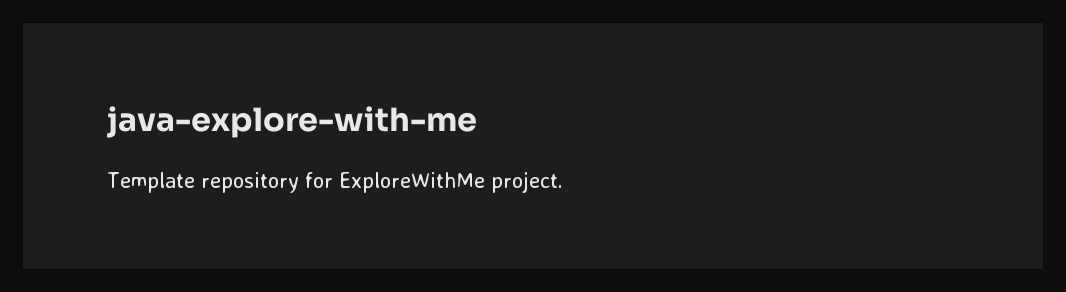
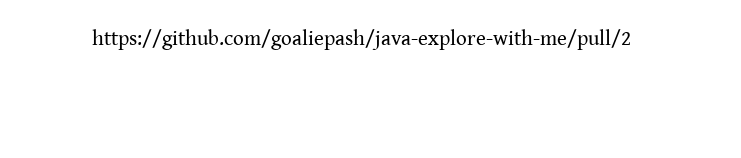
[107,106,477,138] [107,171,563,193] java-explore-with-me // Template repository for ExploreWithMe project. -> [92,29,631,50] https://github.com/goaliepash/java-explore-with-me/pull/2

